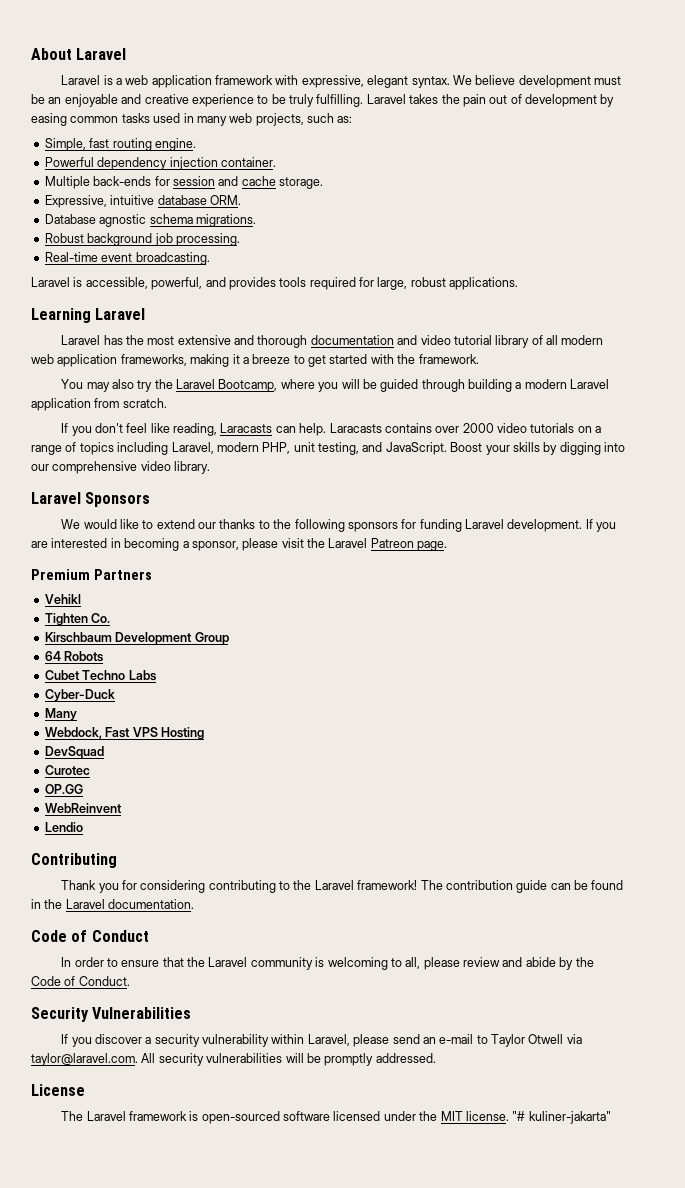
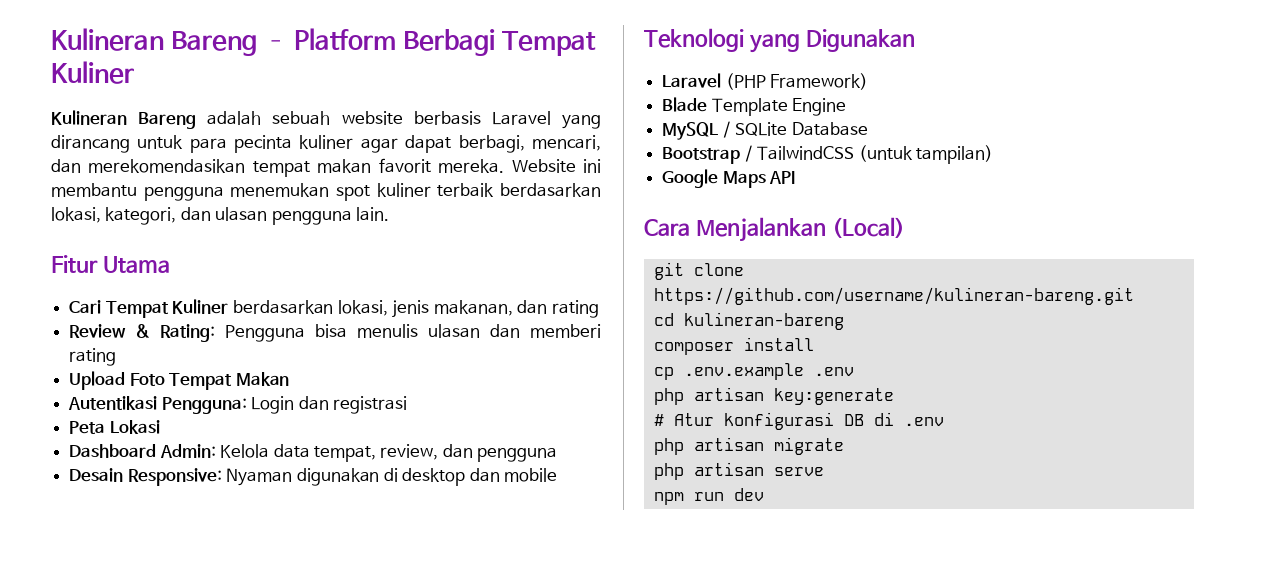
[31,48,127,60] [61,75,622,88] [31,94,615,107] [31,113,353,126] [44,138,196,151] [44,157,276,170] [44,176,323,189] [44,195,241,208] [44,214,256,227] [44,233,240,246] [44,252,210,265] [31,277,519,290] [31,308,146,323] [61,335,604,348] [31,354,479,367] [61,379,610,392] [31,398,167,411] [61,423,602,436] [31,442,625,455] [31,461,211,474] [31,492,151,507] [61,519,617,532] [31,538,448,551] [31,569,152,580] [44,594,81,604] [44,613,111,626] [44,632,229,645] [44,651,104,662] [44,670,156,681] [44,689,115,702] [44,708,77,721] [44,727,204,740] [44,746,104,759] [44,765,90,775] [44,784,83,794] [44,803,122,813] [44,822,83,832] [31,853,117,868] [61,880,624,893] [31,899,195,909] [31,930,149,942] [61,957,594,970] [31,976,130,986] [31,1007,192,1022] [61,1034,582,1047] [31,1053,436,1066] [31,1084,85,1096] [61,1111,611,1124] About Laravel // Laravel is a web application framework with expressive, elegant syntax. We believe development must be an enjoyable and creative experience to be truly fulfilling. Laravel takes the pain out of development by easing common tasks used in many web projects, such as: // Simple, fast routing engine. // Powerful dependency injection container. // Multiple back-ends for session and cache storage. // Expressive, intuitive database ORM. // Database agnostic schema migrations. // Robust background job processing. // Real-time event broadcasting. // Laravel is accessible, powerful, and provides tools required for large, robust applications. // Learning Laravel // Laravel has the most extensive and thorough documentation and video tutorial library of all modern web application frameworks, making it a breeze to get started with the framework. // You may also try the Laravel Bootcamp, where you will be guided through building a modern Laravel application from scratch. // If you don't feel like reading, Laracasts can help. Laracasts contains over 2000 video tutorials on a range of topics including Laravel, modern PHP, unit testing, and JavaScript. Boost your skills by digging into our comprehensive video library. // Laravel Sponsors // We would like to extend our thanks to the following sponsors for funding Laravel development. If you are interested in becoming a sponsor, please visit the Laravel Patreon page. // Premium Partners // Vehikl // Tighten Co. // Kirschbaum Development Group // 64 Robots // Cubet Techno Labs // Cyber-Duck // Many // Webdock, Fast VPS Hosting // DevSquad // Curotec // OP.GG // WebReinvent // Lendio // Contributing // Thank you for considering contributing to the Laravel framework! The contribution guide can be found in the Laravel documentation. // Code of Conduct // In order to ensure that the Laravel community is welcoming to all, please review and abide by the Code of Conduct. // Security Vulnerabilities // If you discover a security vulnerability within Laravel, please send an e-mail to Taylor Otwell via taylor@laravel.com. All security vulnerabilities will be promptly addressed. // License // The Laravel framework is open-sourced software licensed under the MIT license. "# kuliner-jakarta" -> [51,28,597,56] [51,61,134,84] [51,110,602,129] [51,135,601,153] [51,158,602,177] [51,183,602,201] [51,207,390,225] [51,255,170,273] [69,299,599,318] [69,324,601,342] [69,348,117,366] [69,371,290,390] [68,396,407,414] [69,420,160,434] [69,444,558,462] [69,468,558,486] [644,28,915,53] [662,73,869,90] [662,97,847,116] [662,121,868,140] [662,145,993,164] [662,169,796,188] [644,217,905,242] [653,262,744,280] [653,287,1134,305] [653,312,844,330] [653,337,814,355] [653,363,854,380] [653,387,894,405] [653,412,944,430] [653,437,844,455] [653,462,824,480] [653,488,764,505] Kulineran Bareng – Platform Berbagi Tempat Kuliner // Kulineran Bareng adalah sebuah website berbasis Laravel yang dirancang untuk para pecinta kuliner agar dapat berbagi, mencari, dan merekomendasikan tempat makan favorit mereka. Website ini membantu pengguna menemukan spot kuliner terbaik berdasarkan lokasi, kategori, dan ulasan pengguna lain. // Fitur Utama // Cari Tempat Kuliner berdasarkan lokasi, jenis makanan, dan rating // Review & Rating: Pengguna bisa menulis ulasan dan memberi rating // Upload Foto Tempat Makan // Autentikasi Pengguna: Login dan registrasi // Peta Lokasi // Dashboard Admin: Kelola data tempat, review, dan pengguna // Desain Responsive: Nyaman digunakan di desktop dan mobile // Teknologi yang Digunakan // Laravel (PHP Framework) // Blade Template Engine // MySQL / SQLite Database // Bootstrap / TailwindCSS (untuk tampilan) // Google Maps API // Cara Menjalankan (Local) // git clone https://github.com/username/kulineran-bareng.git // cd kulineran-bareng // composer install // cp .env.example .env // php artisan key:generate // # Atur konfigurasi DB di .env // php artisan migrate // php artisan serve // npm run dev

